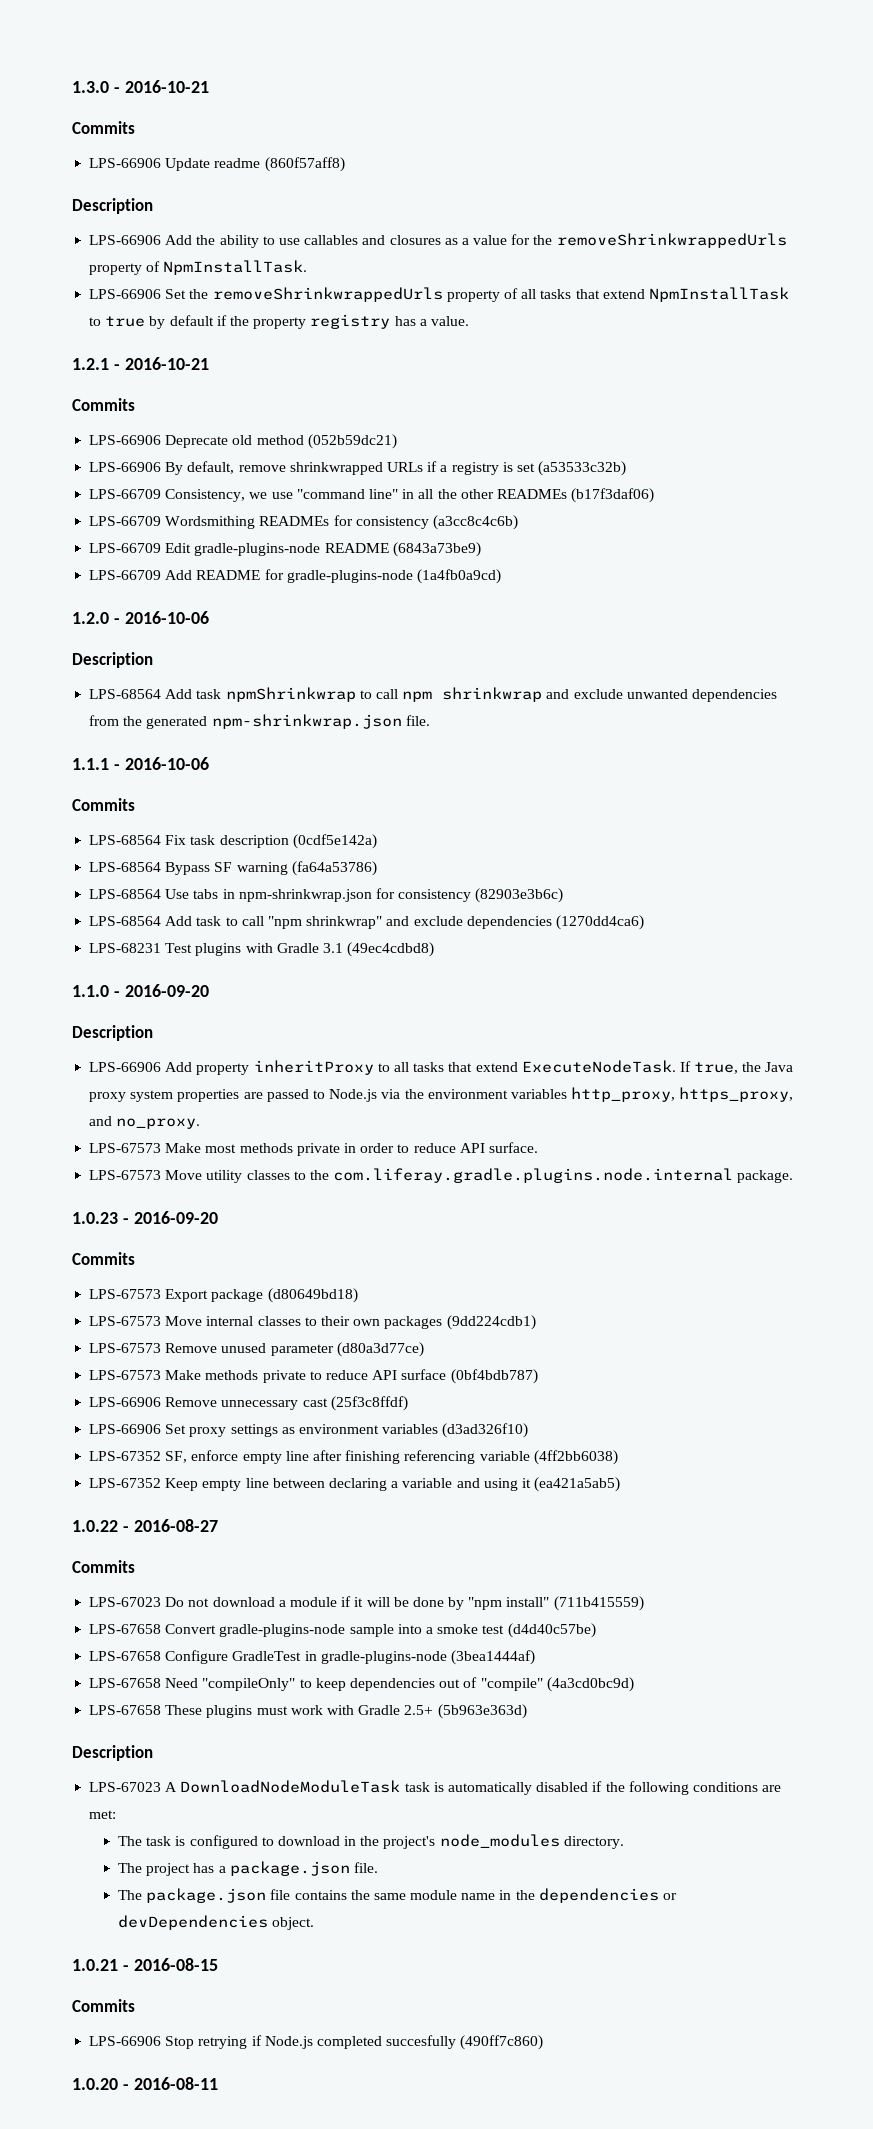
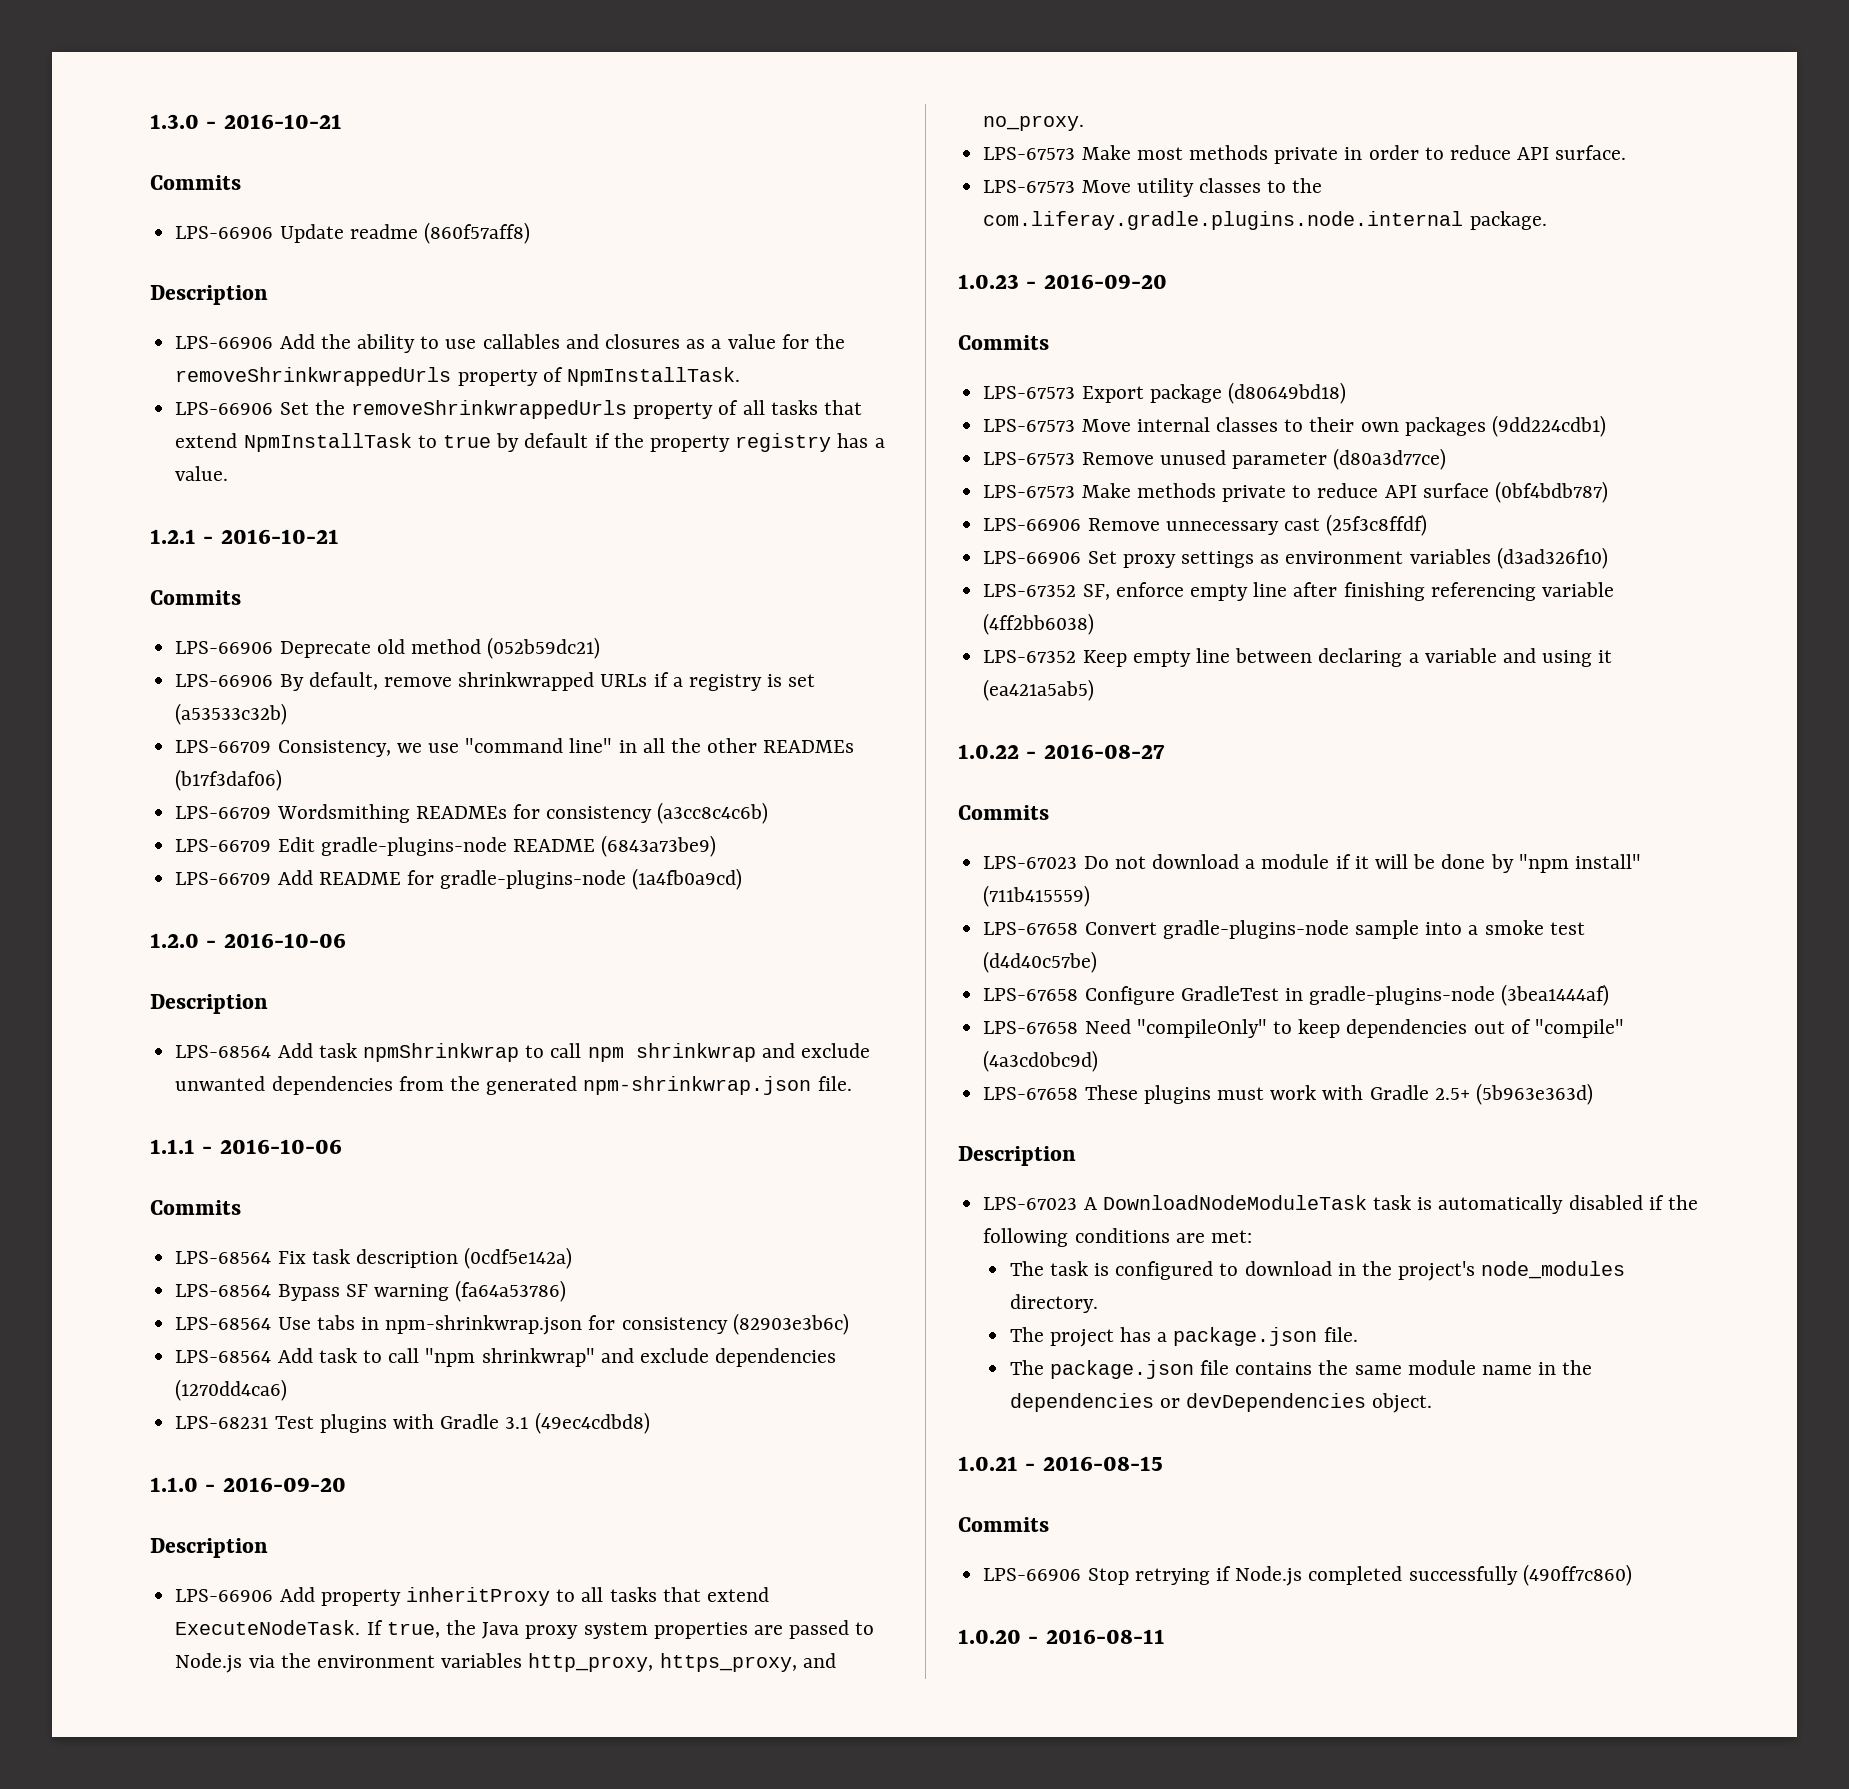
[386,2035,457,2049] succesfully -> [1408,1566,1518,1585] successfully

